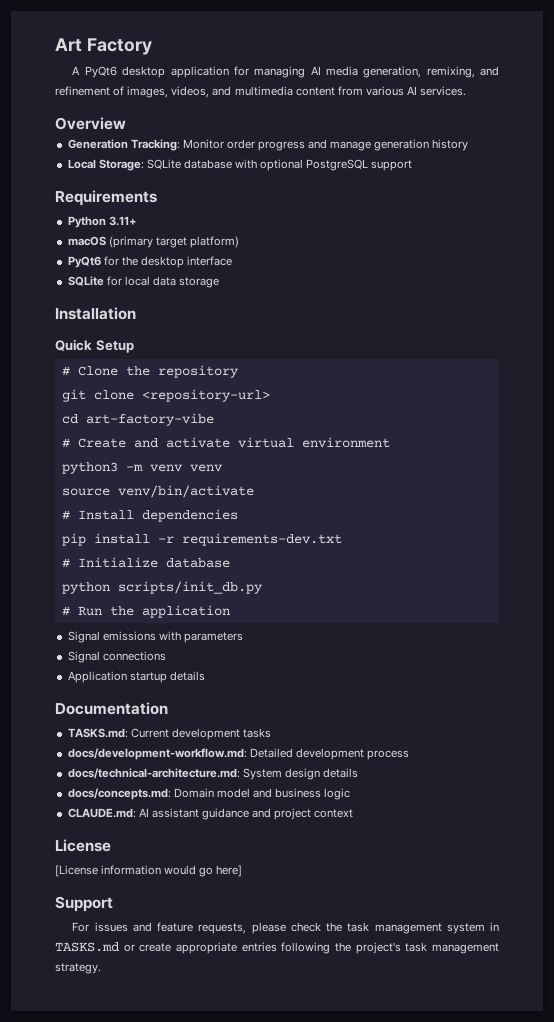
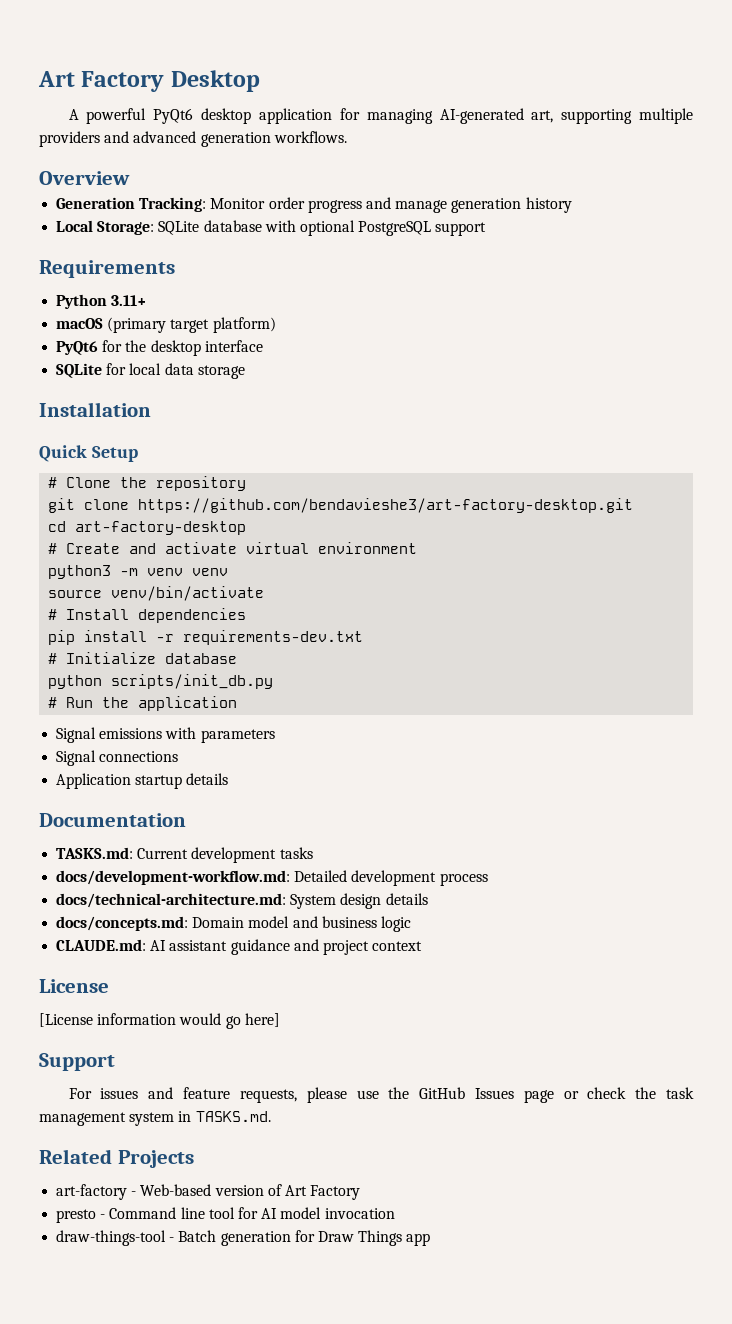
[55,38,152,55] Art Factory -> [38,70,260,92] Art Factory Desktop
(81, 70) none -> [86,108,147,124] powerful
[310,66,499,78] [55,86,467,98] AI media generation, remixing, and refinement of images, videos, and multimedia content from various AI services. -> [439,108,693,124] [39,131,347,147] AI-generated art, supporting multiple providers and advanced generation workflows.
[141,389,270,402] <repository-url> -> [138,498,634,513] https://github.com/bendavieshe3/art-factory-desktop.git
[85,413,214,426] art-factory-vibe -> [75,521,247,535] art-factory-desktop
(286, 928) none -> [356,1087,579,1103] use the GitHub Issues page or
[55,942,499,954] [55,963,101,974] TASKS.md or create appropriate entries following the project's task management strategy. -> [195,1111,271,1122] [39,1149,194,1168] [56,1184,361,1200] [56,1207,395,1223] [56,1230,431,1246] TASKS.md. // Related Projects // art-factory - Web-based version of Art Factory // presto - Command line tool for AI model invocation // draw-things-tool - Batch generation for Draw Things app

